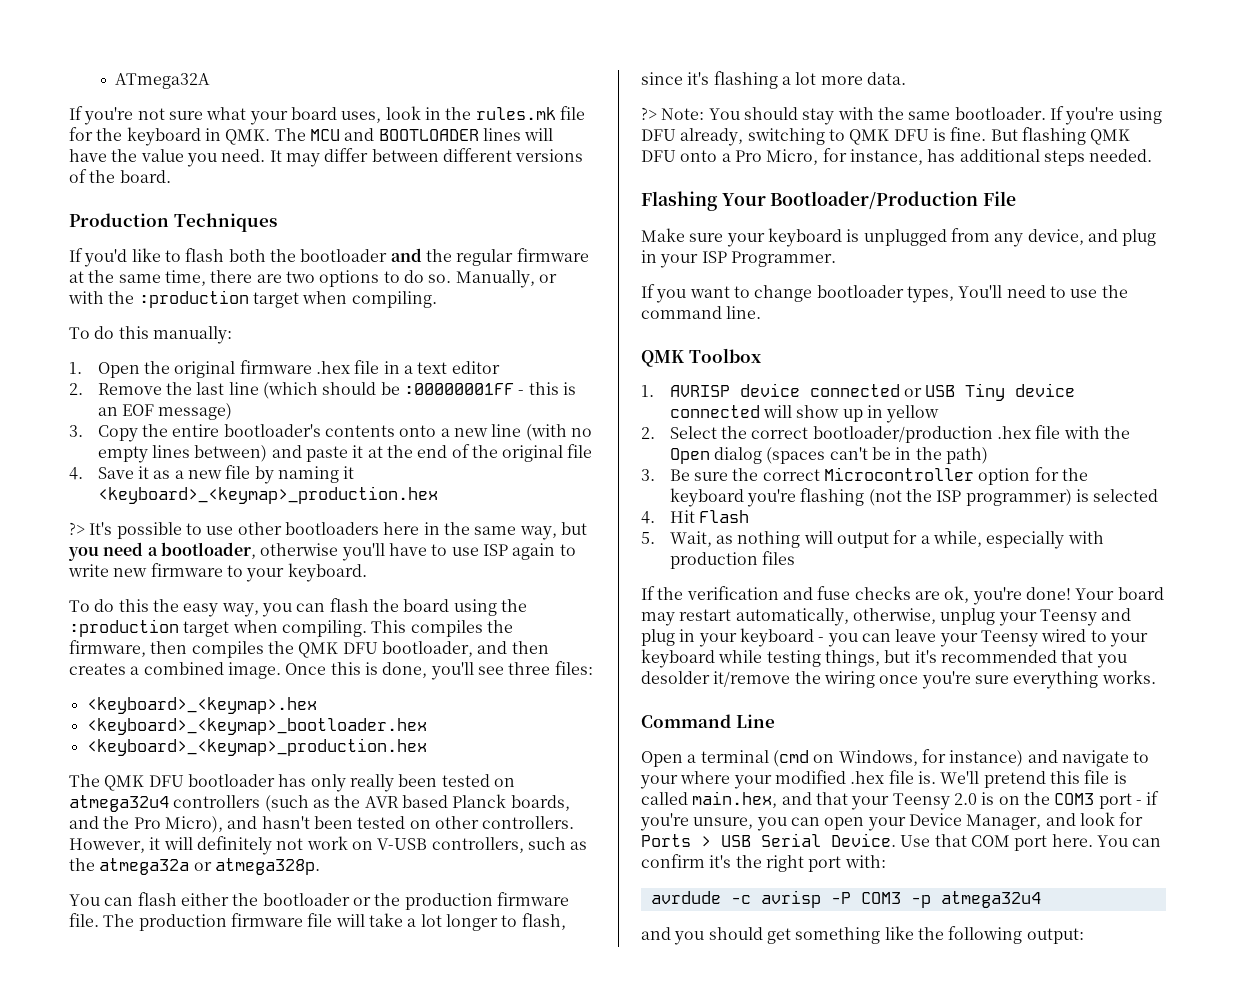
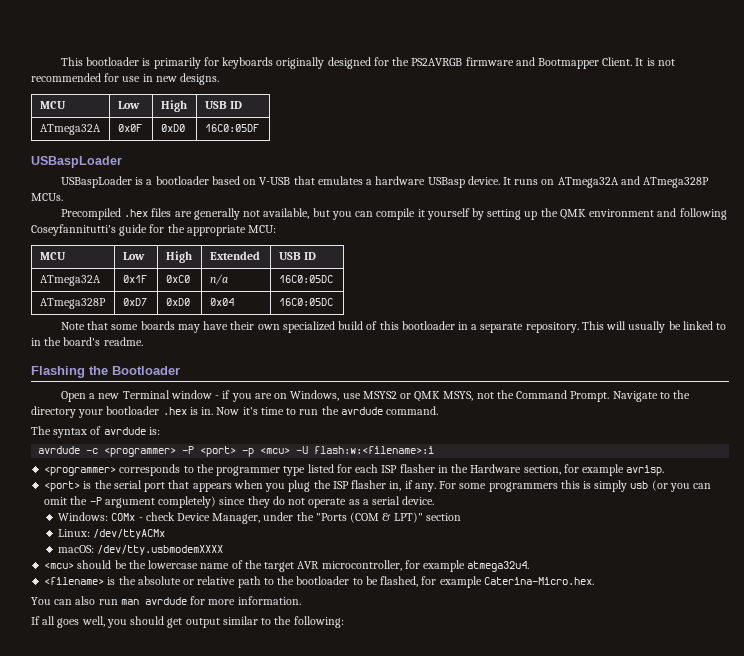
[115,73,211,89] [69,106,585,125] [69,127,554,146] [69,148,584,167] [69,169,171,183] [69,213,277,232] [69,248,589,267] [69,270,557,288] [68,290,437,308] [69,326,232,344] [69,360,500,378] [69,382,576,399] [97,403,233,420] [69,424,592,442] [97,444,593,463] [69,465,355,484] [97,486,438,504] [69,522,587,540] [68,542,576,561] [68,563,367,582] [69,598,527,617] [69,619,513,637] [69,640,549,658] [69,661,593,680] [86,697,317,714] [86,718,427,735] [86,738,427,756] [69,774,515,792] [69,794,570,812] [69,816,575,833] [69,836,588,855] [69,858,320,875] [69,892,569,910] [69,913,566,931] [641,71,906,89] [641,106,1162,125] [641,127,1131,146] [641,148,1153,166] [641,191,1017,211] [641,228,1157,247] [641,250,836,268] [641,284,1128,303] [641,306,762,319] [641,348,761,367] [641,383,1076,401] [669,405,940,423] [641,425,1130,443] [669,447,988,464] [641,467,1088,485] [669,488,1159,507] [641,510,749,524] [641,530,1104,549] [669,551,795,569] [641,586,1164,605] [641,608,1132,626] [641,628,1148,647] [641,649,1127,668] [641,670,1156,689] [641,714,775,728] [641,749,1150,767] [640,770,1127,789] [641,791,1160,810] [640,812,1144,831] [641,833,1162,851] [641,854,886,872] [650,890,1041,908] [641,926,1084,945] ATmega32A // If you're not sure what your board uses, look in the rules.mk file for the keyboard in QMK. The MCU and BOOTLOADER lines will have the value you need. It may differ between different versions of the board. // Production Techniques // If you'd like to flash both the bootloader and the regular firmware at the same time, there are two options to do so. Manually, or with the :production target when compiling. // To do this manually: // 1. Open the original firmware .hex file in a text editor // 2. Remove the last line (which should be :00000001FF - this is an EOF message) // 3. Copy the entire bootloader's contents onto a new line (with no empty lines between) and paste it at the end of the original file // 4. Save it as a new file by naming it <keyboard>_<keymap>_production.hex // ?> It's possible to use other bootloaders here in the same way, but you need a bootloader, otherwise you'll have to use ISP again to write new firmware to your keyboard. // To do this the easy way, you can flash the board using the :production target when compiling. This compiles the firmware, then compiles the QMK DFU bootloader, and then creates a combined image. Once this is done, you'll see three files: // <keyboard>_<keymap>.hex // <keyboard>_<keymap>_bootloader.hex // <keyboard>_<keymap>_production.hex // The QMK DFU bootloader has only really been tested on atmega32u4 controllers (such as the AVR based Planck boards, and the Pro Micro), and hasn't been tested on other controllers. However, it will definitely not work on V-USB controllers, such as the atmega32a or atmega328p. // You can flash either the bootloader or the production firmware file. The production firmware file will take a lot longer to flash, since it's flashing a lot more data. // ?> Note: You should stay with the same bootloader. If you're using DFU already, switching to QMK DFU is fine. But flashing QMK DFU onto a Pro Micro, for instance, has additional steps needed. // Flashing Your Bootloader/Production File // Make sure your keyboard is unplugged from any device, and plug in your ISP Programmer. // If you want to change bootloader types, You'll need to use the command line. // QMK Toolbox // 1. AVRISP device connected or USB Tiny device connected will show up in yellow // 2. Select the correct bootloader/production .hex file with the Open dialog (spaces can't be in the path) // 3. Be sure the correct Microcontroller option for the keyboard you're flashing (not the ISP programmer) is selected // 4. Hit Flash // 5. Wait, as nothing will output for a while, especially with production files // If the verification and fuse checks are ok, you're done! Your board may restart automatically, otherwise, unplug your Teensy and plug in your keyboard - you can leave your Teensy wired to your keyboard while testing things, but it's recommended that you desolder it/remove the wiring once you're sure everything works. // Command Line // Open a terminal (cmd on Windows, for instance) and navigate to your where your modified .hex file is. We'll pretend this file is called main.hex, and that your Teensy 2.0 is on the COM3 port - if you're unsure, you can open your Device Manager, and look for Ports > USB Serial Device. Use that COM port here. You can confirm it's the right port with: // avrdude -c avrisp -P COM3 -p atmega32u4 // and you should get something like the following output: -> [60,57,675,69] [31,73,220,85] [39,101,66,109] [117,101,140,109] [160,100,187,112] [204,101,243,109] [39,124,101,135] [117,124,142,132] [160,124,185,132] [204,124,259,132] [31,156,122,168] [60,176,710,188] [31,193,63,201] [60,208,727,220] [31,224,277,236] [39,252,66,260] [122,252,145,260] [165,251,192,263] [209,251,260,260] [278,252,317,260] [39,275,101,286] [122,275,147,283] [165,275,190,283] [209,274,228,285] [278,275,333,283] [39,298,106,309] [122,298,147,306] [165,298,190,306] [209,298,234,306] [278,298,333,306] [60,321,727,333] [31,337,143,346] [31,366,180,378] [60,390,691,402] [31,406,439,418] [31,426,160,438] [38,446,435,457] [44,464,665,476] [44,480,712,492] [44,496,435,508] [58,512,461,524] [58,529,166,539] [58,545,224,555] [44,560,530,572] [44,576,594,588] [31,596,301,605] [31,616,344,628] This bootloader is primarily for keyboards originally designed for the PS2AVRGB firmware and Bootmapper Client. It is not recommended for use in new designs. // MCU | Low | High | USB ID // ATmega32A | 0x0F | 0xD0 | 16C0:05DF // USBaspLoader // USBaspLoader is a bootloader based on V-USB that emulates a hardware USBasp device. It runs on ATmega32A and ATmega328P MCUs. // Precompiled .hex files are generally not available, but you can compile it yourself by setting up the QMK environment and following Coseyfannitutti's guide for the appropriate MCU: // MCU | Low | High | Extended | USB ID // ATmega32A | 0x1F | 0xC0 | n/a | 16C0:05DC // ATmega328P | 0xD7 | 0xD0 | 0x04 | 16C0:05DC // Note that some boards may have their own specialized build of this bootloader in a separate repository. This will usually be linked to in the board's readme. // Flashing the Bootloader // Open a new Terminal window - if you are on Windows, use MSYS2 or QMK MSYS, not the Command Prompt. Navigate to the directory your bootloader .hex is in. Now it's time to run the avrdude command. // The syntax of avrdude is: // avrdude -c <programmer> -P <port> -p <mcu> -U flash:w:<filename>:i // <programmer> corresponds to the programmer type listed for each ISP flasher in the Hardware section, for example avrisp. // <port> is the serial port that appears when you plug the ISP flasher in, if any. For some programmers this is simply usb (or you can omit the -P argument completely) since they do not operate as a serial device. // Windows: COMx - check Device Manager, under the "Ports (COM & LPT)" section // Linux: /dev/ttyACMx // macOS: /dev/tty.usbmodemXXXX // <mcu> should be the lowercase name of the target AVR microcontroller, for example atmega32u4. // <filename> is the absolute or relative path to the bootloader to be flashed, for example Caterina-Micro.hex. // You can also run man avrdude for more information. // If all goes well, you should get output similar to the following:

